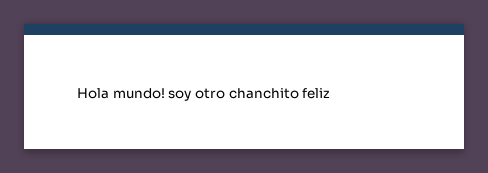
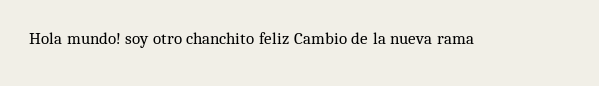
(331, 93) none -> [293,32,474,44] Cambio de la nueva rama

